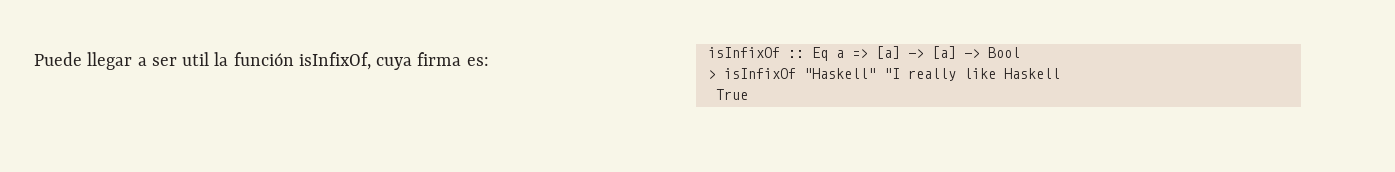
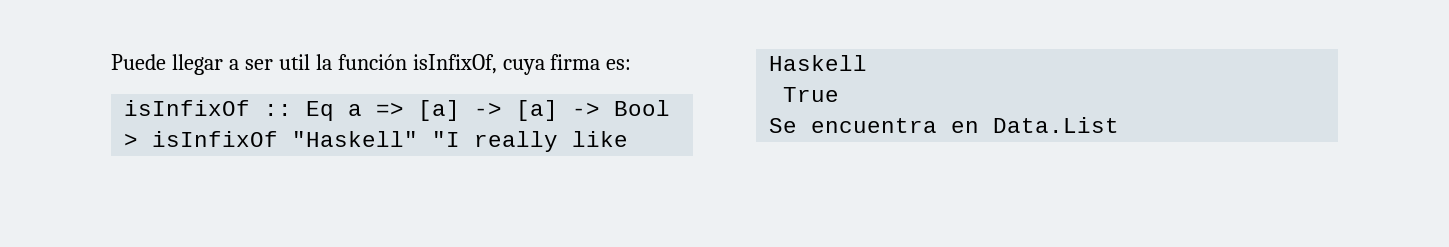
(748, 94) none -> [769,117,1120,133] // Se encuentra en Data.List

